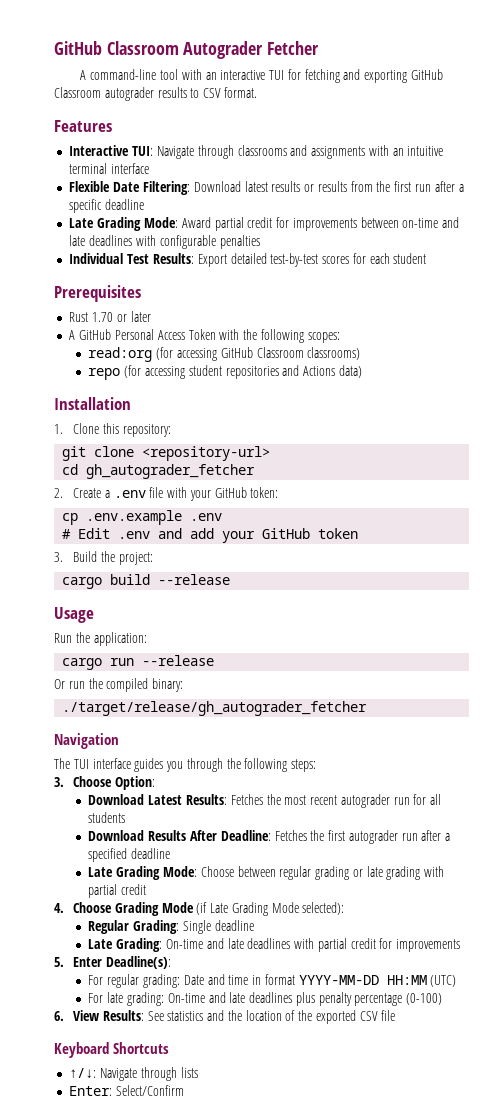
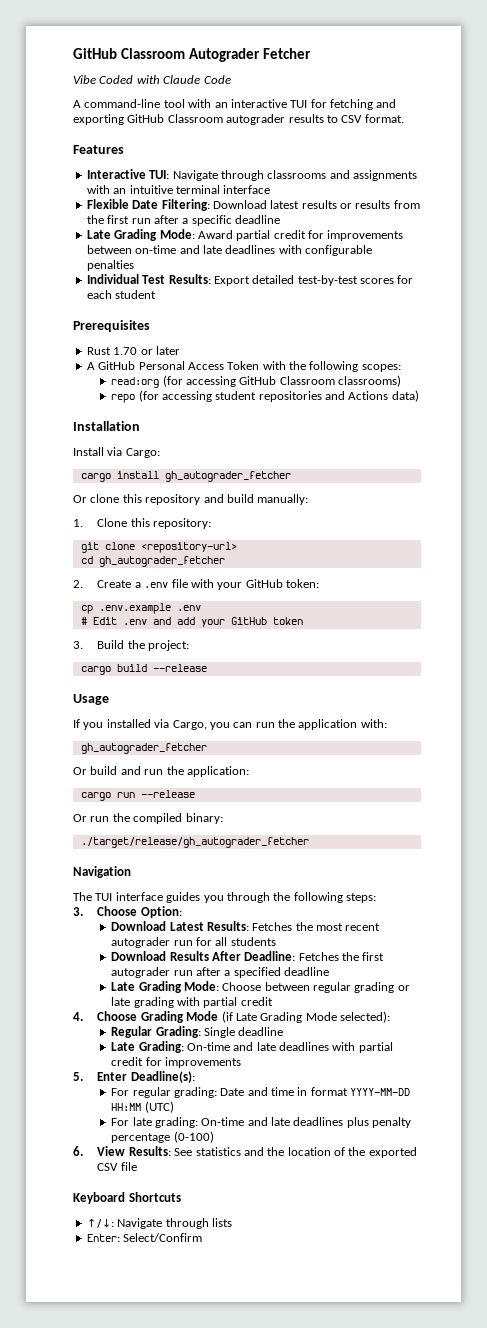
(320, 48) none -> [73,75,231,84] // Vibe Coded with Claude Code
(131, 403) none -> [73,447,160,458] [80,471,291,482] [73,494,309,505] // Install via Cargo: // cargo install gh_autograder_fetcher // Or clone this repository and build manually:
[54,633,72,643] Run -> [73,719,387,730] [80,743,207,754] [73,766,164,775] If you installed via Cargo, you can run the application with: // gh_autograder_fetcher // Or build and run

